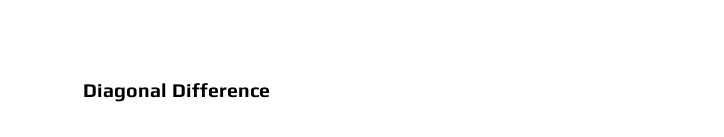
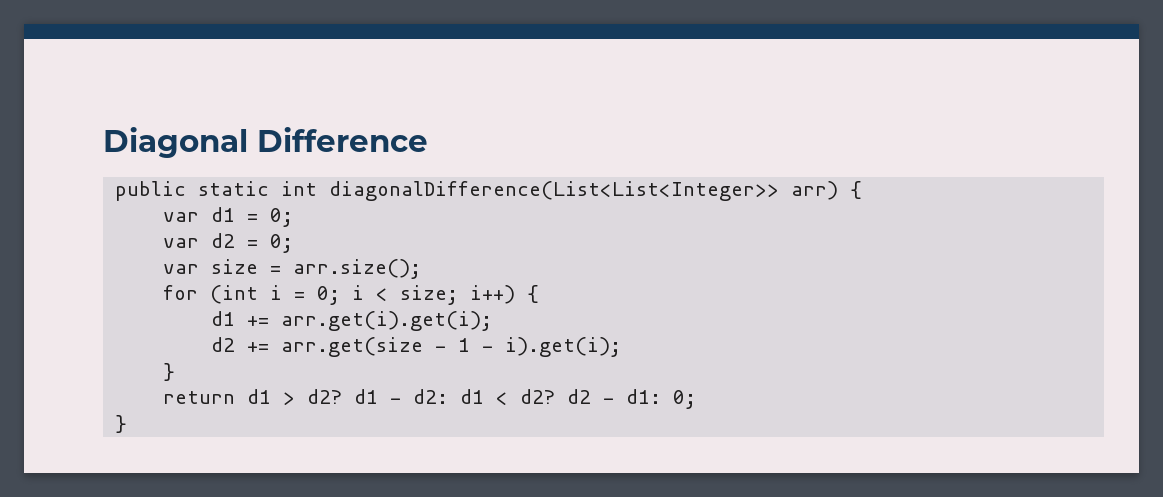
(271, 90) none -> [115,181,862,201] [163,207,293,227] [163,233,293,253] [163,259,421,279] [163,285,539,305] [211,311,492,331] [211,337,621,357] [163,363,175,381] [163,389,696,409] [115,415,127,433] // public static int diagonalDifference(List<List<Integer>> arr) { // var d1 = 0; // var d2 = 0; // var size = arr.size(); // for (int i = 0; i < size; i++) { // d1 += arr.get(i).get(i); // d2 += arr.get(size - 1 - i).get(i); // } // return d1 > d2? d1 - d2: d1 < d2? d2 - d1: 0; // }

